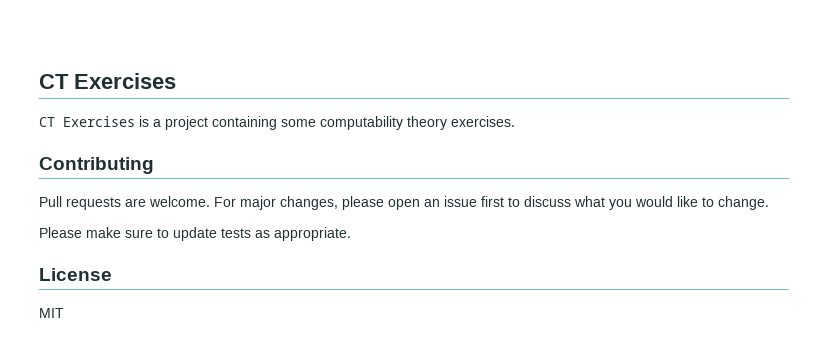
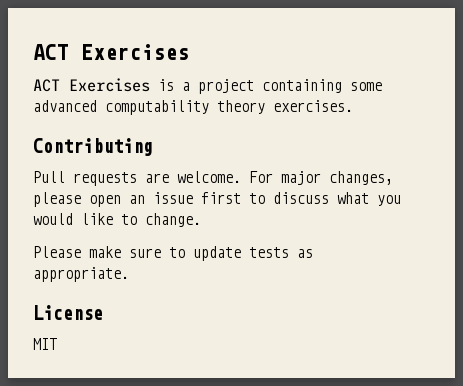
[39,74,69,89] CT -> [33,44,69,60] ACT
[39,117,55,127] CT -> [33,79,60,92] ACT
(316, 123) none -> [33,100,97,112] advanced

